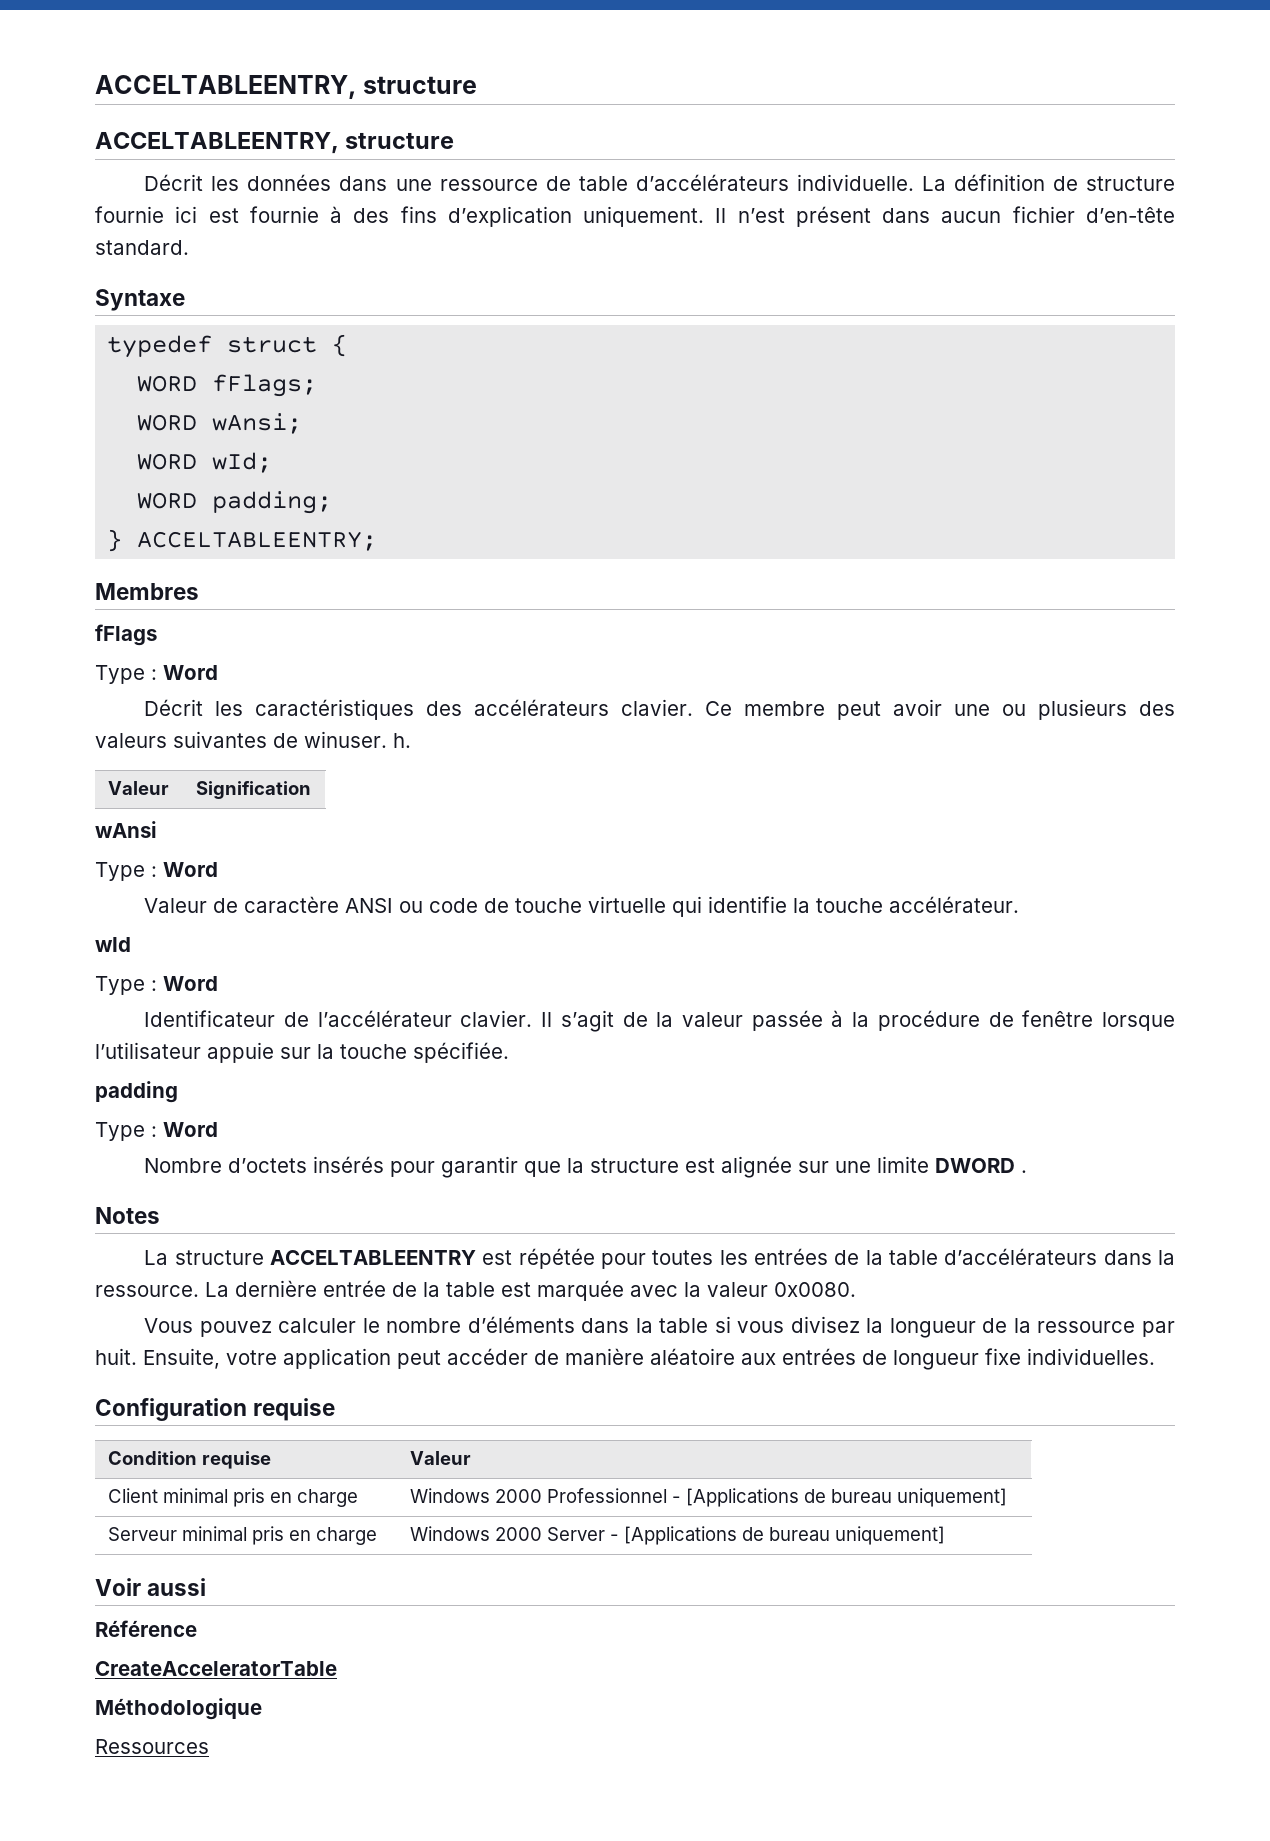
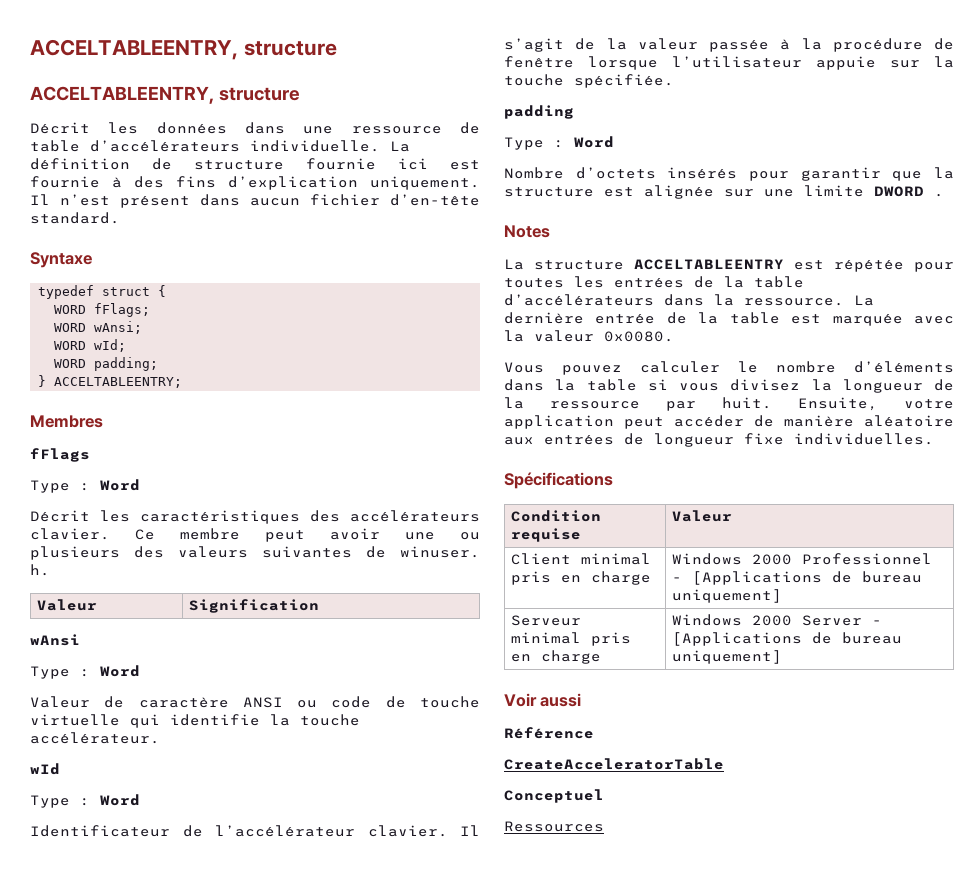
[95,1398,336,1421] Configuration requise -> [504,472,613,489] Spécifications
[95,1698,262,1720] Méthodologique -> [504,789,604,803] Conceptuel

